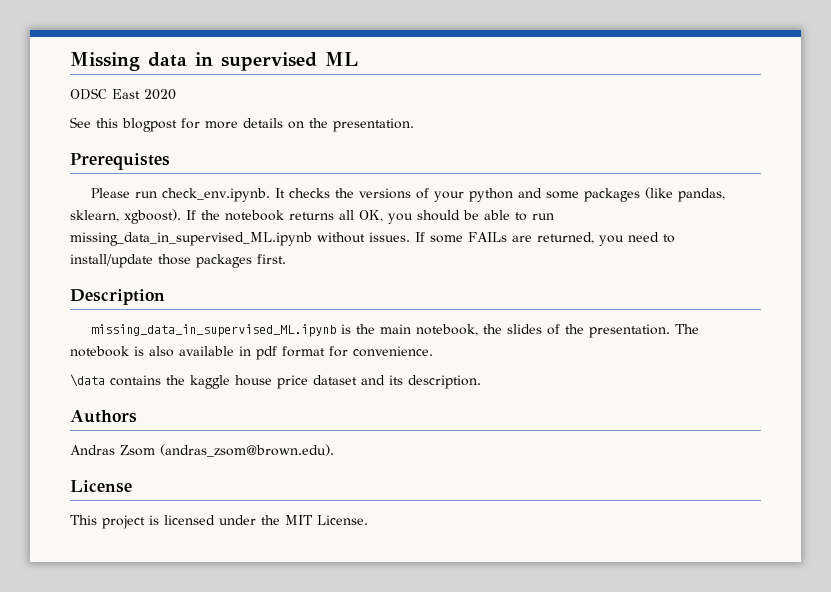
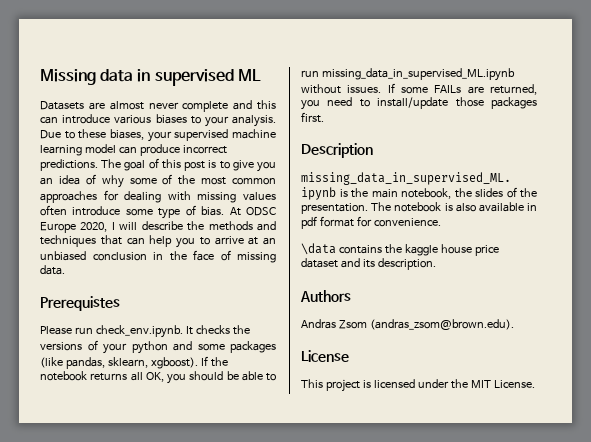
[70,88,176,100] [70,117,414,132] ODSC East 2020 // See this blogpost for more details on the presentation. -> [40,100,276,112] [40,114,276,127] [40,129,276,142] [40,144,227,156] [40,158,277,172] [40,174,276,188] [40,190,276,203] [40,205,276,219] [40,221,276,233] [40,235,276,248] [40,250,276,263] [40,265,65,275] Datasets are almost never complete and this can introduce various biases to your analysis. Due to these biases, your supervised machine learning model can produce incorrect predictions. The goal of this post is to give you an idea of why some of the most common approaches for dealing with missing values often introduce some type of bias. At ODSC Europe 2020, I will describe the methods and techniques that can help you to arrive at an unbiased conclusion in the face of missing data.

